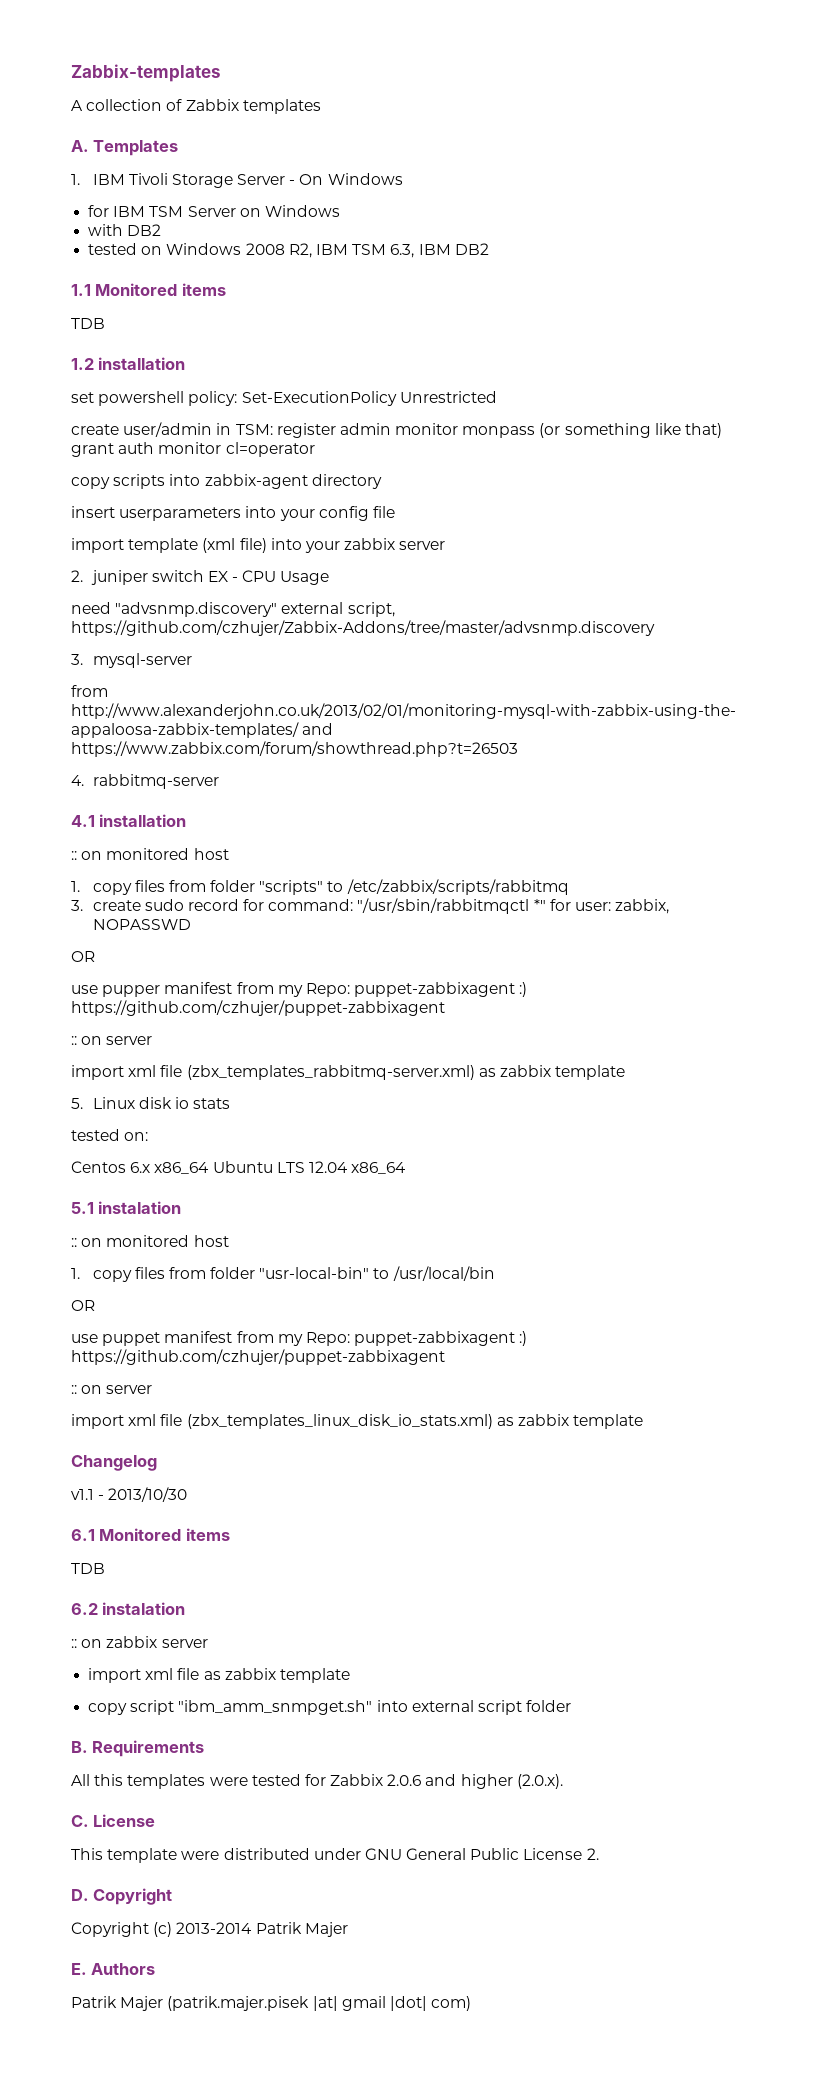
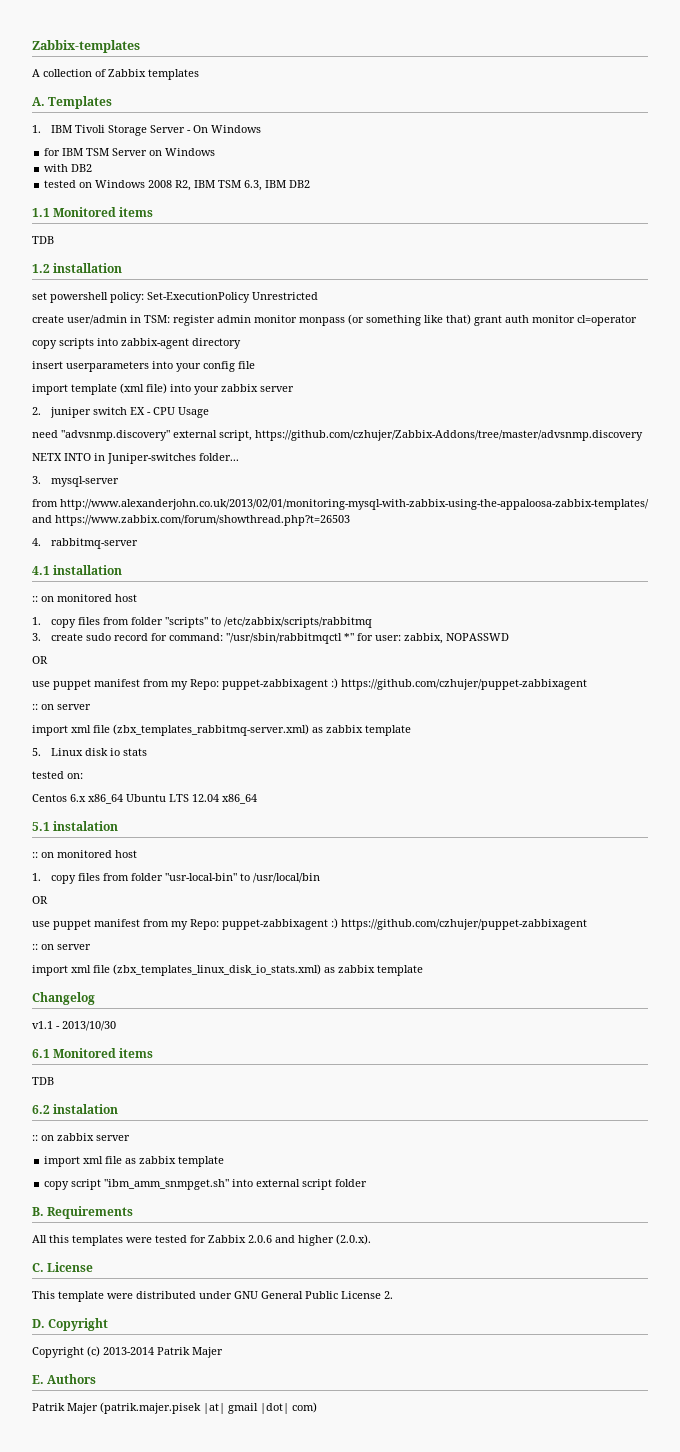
(655, 628) none -> [32,453,239,464] // NETX INTO in Juniper-switches folder...
[102,985,161,997] pupper -> [53,679,91,690] puppet

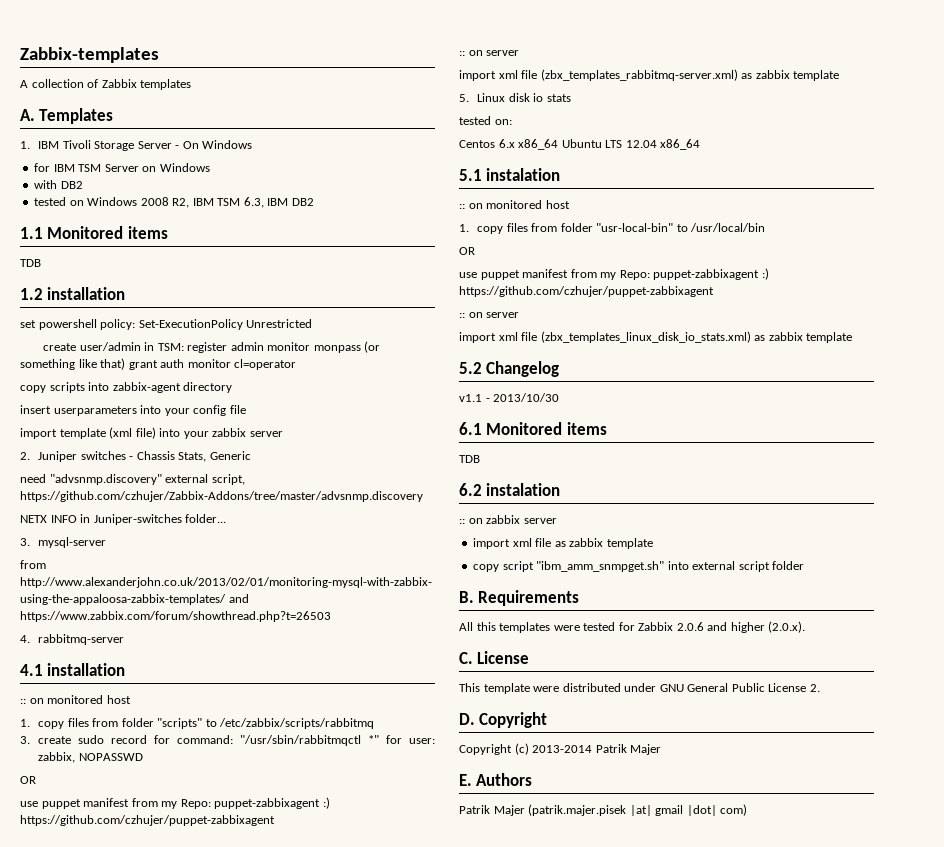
[49,407,209,418] juniper switch EX - CPU Usage -> [38,451,251,462] Juniper switches - Chassis Stats, Generic
[64,453,91,461] INTO -> [50,515,77,523] INFO
(423, 970) none -> [459,362,482,374] 5.2

